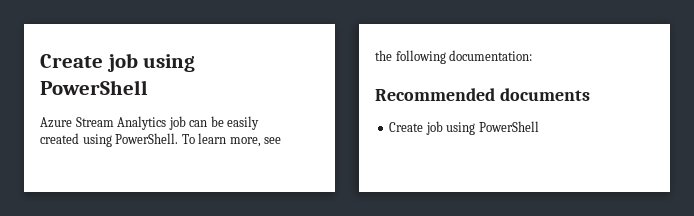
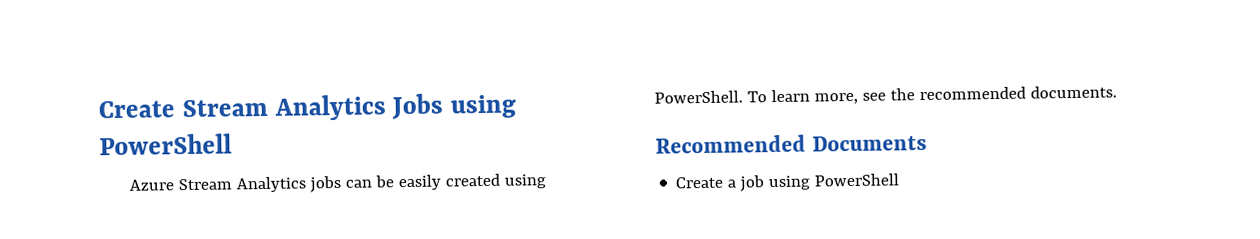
[40,53,138,72] Create job -> [98,93,444,121] Create Stream Analytics Jobs
[168,116,186,130] job -> [308,175,341,193] jobs
[395,50,533,64] following documentation: -> [918,85,1117,101] recommended documents.
[499,88,590,101] [389,122,424,132] documents // Create -> [811,134,927,152] [675,176,737,189] Documents // Create a

